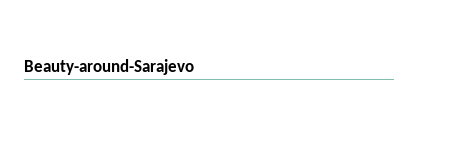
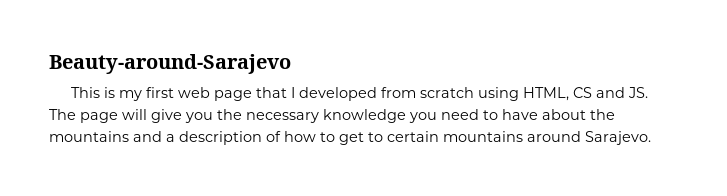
(194, 67) none -> [70,87,648,101] [49,109,615,123] [49,131,651,145] // This is my first web page that I developed from scratch using HTML, CS and JS. The page will give you the necessary knowledge you need to have about the mountains and a description of how to get to certain mountains around Sarajevo.

